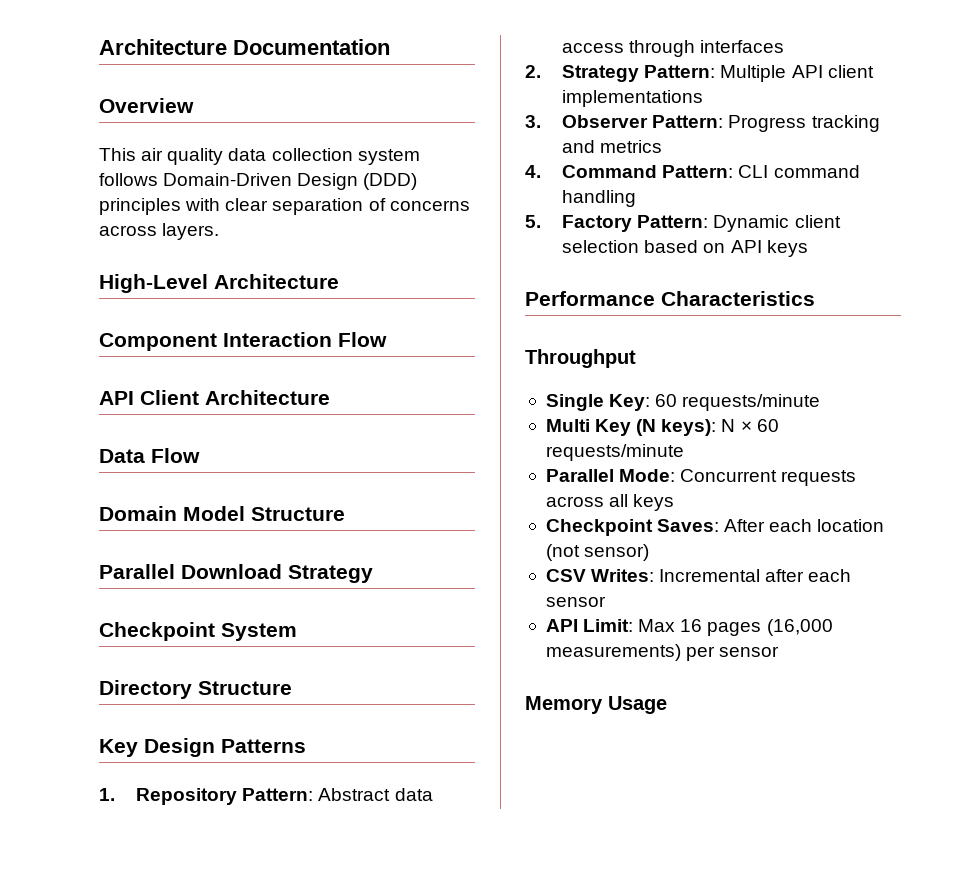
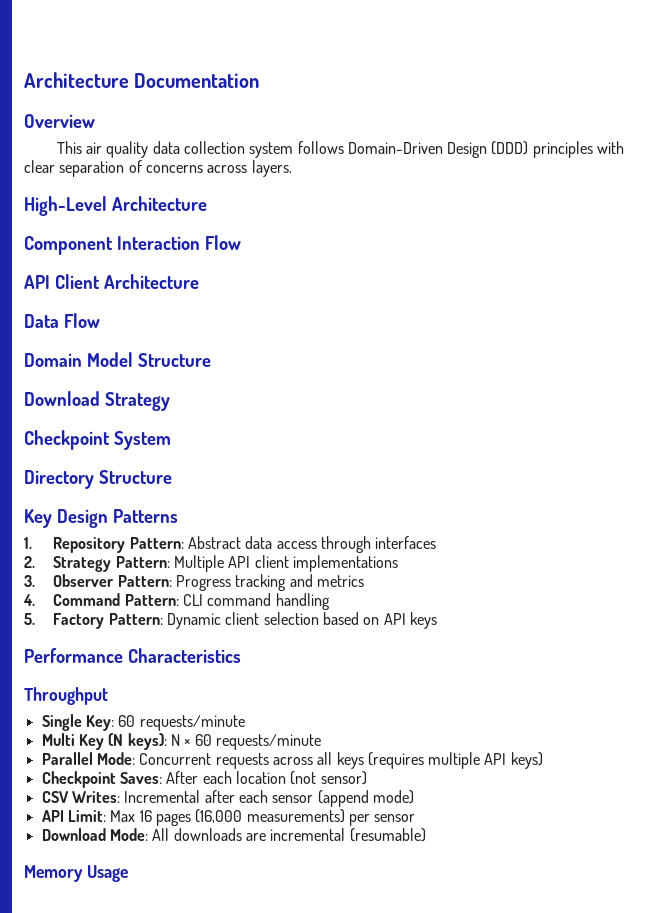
[99,564,175,579] Parallel -> (211, 360) none
(675, 502) none -> [367,752,543,769] (requires multiple API keys)
(606, 601) none -> [317,790,414,807] (append mode)
(780, 651) none -> [41,828,426,842] // Download Mode: All downloads are incremental (resumable)

